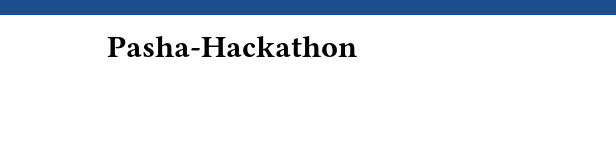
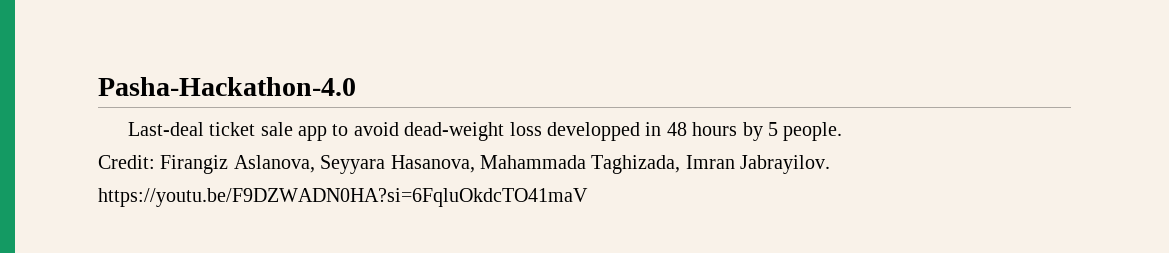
[107,36,357,57] Pasha-Hackathon -> [98,77,356,96] [127,122,843,141] [98,155,831,174] [98,188,588,207] Pasha-Hackathon-4.0 // Last-deal ticket sale app to avoid dead-weight loss developped in 48 hours by 5 people. // Credit: Firangiz Aslanova, Seyyara Hasanova, Mahammada Taghizada, Imran Jabrayilov. // https://youtu.be/F9DZWADN0HA?si=6FqluOkdcTO41maV

